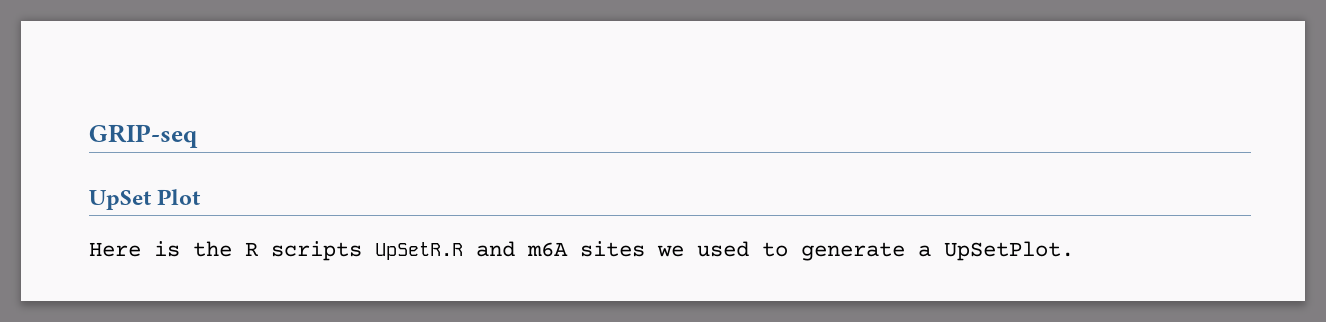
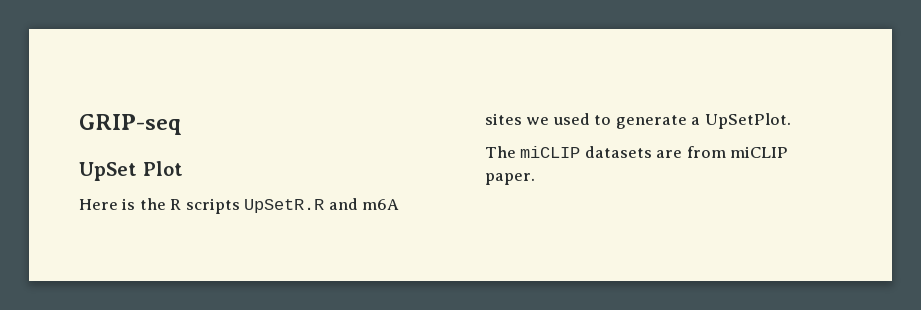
(1074, 251) none -> [485,146,789,158] [485,173,535,185] // The miCLIP datasets are from miCLIP paper.

